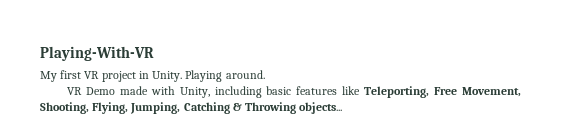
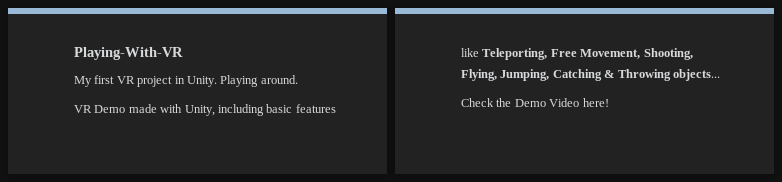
(343, 108) none -> [461,98,609,107] // Check the Demo Video here!

